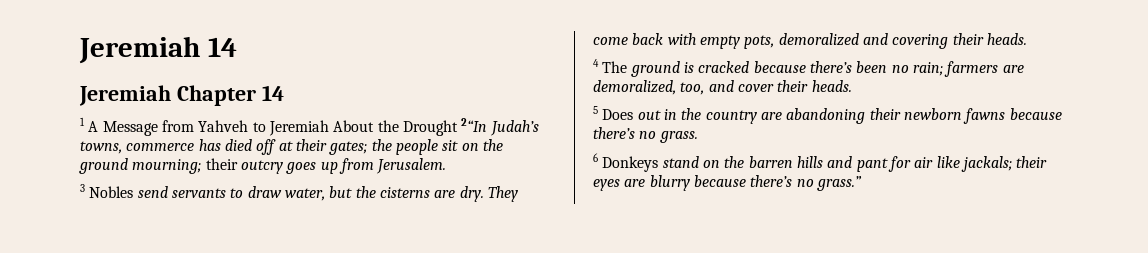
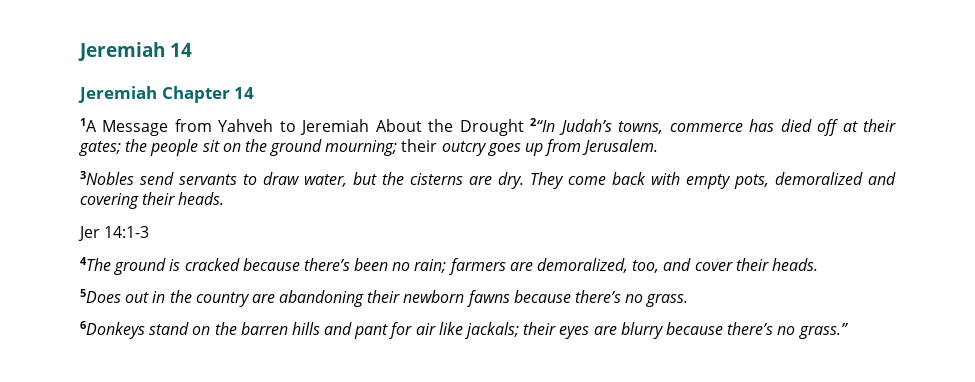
[80,117,99,132] 1 A -> [80,118,97,132] 1A
[80,184,134,198] 3 Nobles -> [80,171,134,185] 3Nobles
[593,59,628,73] 4 The -> [78,226,150,241] [80,257,111,271] Jer 14:1-3 // 4The
[593,106,634,120] 5 Does -> [80,289,121,303] 5Does
[593,153,659,172] 6 Donkeys -> [80,321,145,339] 6Donkeys

